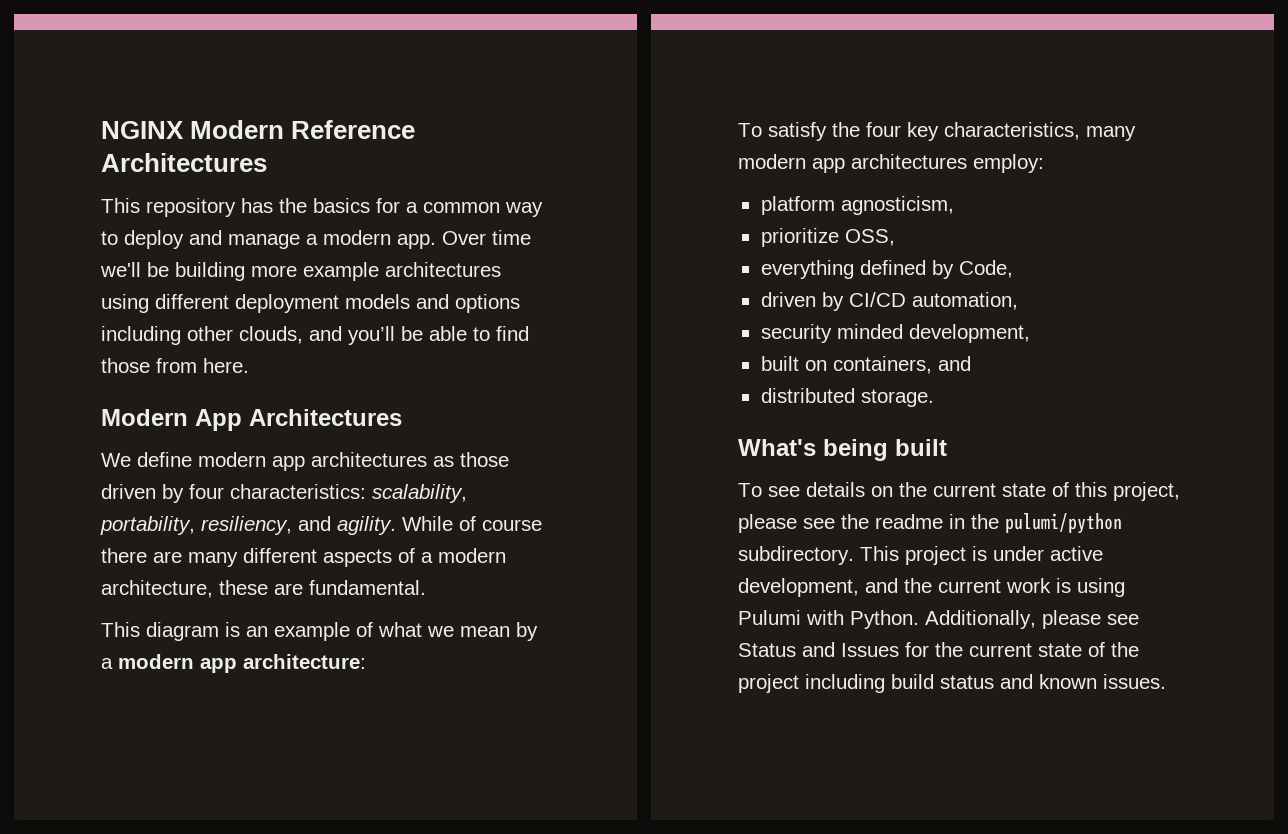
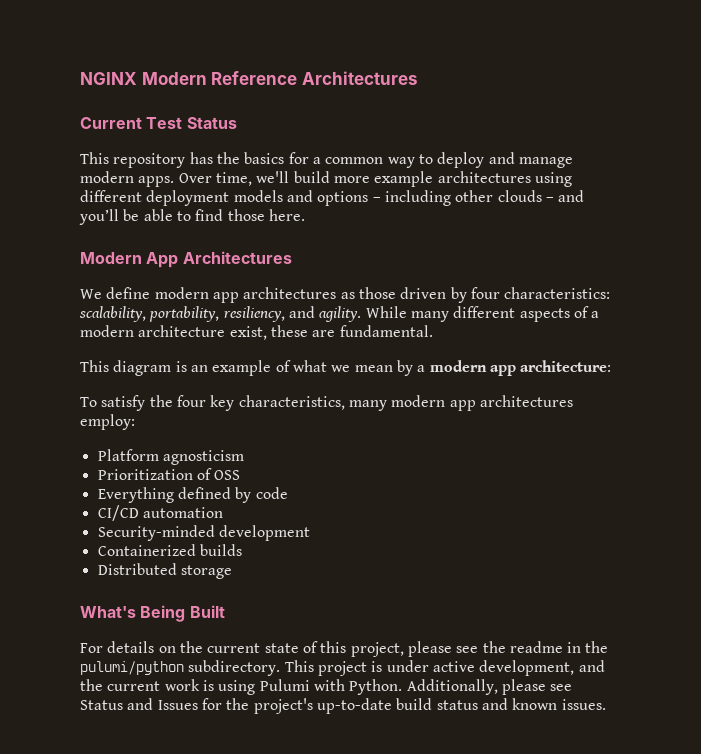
(267, 162) none -> [80,117,237,129] // Current Test Status
[306,230,531,249] [100,262,245,281] a modern app. Over time we'll be building -> [80,171,330,187] modern apps. Over time, we'll build
(520, 303) none -> [372,197,381,202] –
[239,326,303,344] clouds, -> [497,190,554,202] clouds –
[156,358,197,373] from -> (265, 215) none
[459,516,542,531] [101,548,182,563] of course there are -> (407, 312) none
[101,580,213,598] architecture, -> [138,325,267,340] architecture exist,
[760,196,954,215] [760,228,895,247] [760,260,1013,279] [760,292,1018,311] [760,324,1030,343] [760,356,971,374] [760,388,934,407] [738,439,947,461] [738,483,800,497] platform agnosticism, // prioritize OSS, // everything defined by Code, // driven by CI/CD automation, // security minded development, // built on containers, and // distributed storage. // What's being built // To see -> [97,449,244,465] [97,468,241,480] [97,487,288,503] [97,505,223,521] [97,525,310,541] [97,544,242,556] [97,563,232,579] [80,605,225,622] [80,643,103,653] Platform agnosticism // Prioritization of OSS // Everything defined by code // CI/CD automation // Security-minded development // Containerized builds // Distributed storage // What's Being Built // For
[969,642,1139,657] [738,674,885,693] current state of the project including -> [253,698,392,714] project's up-to-date

